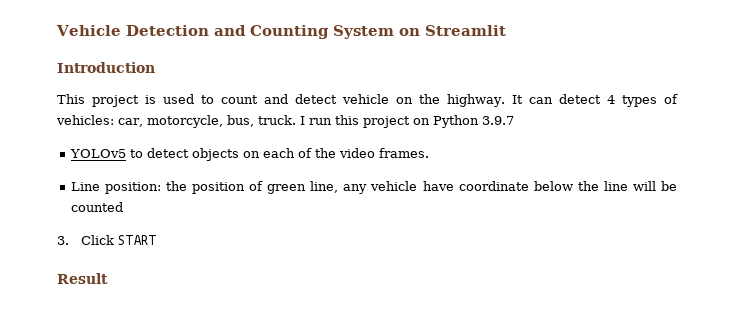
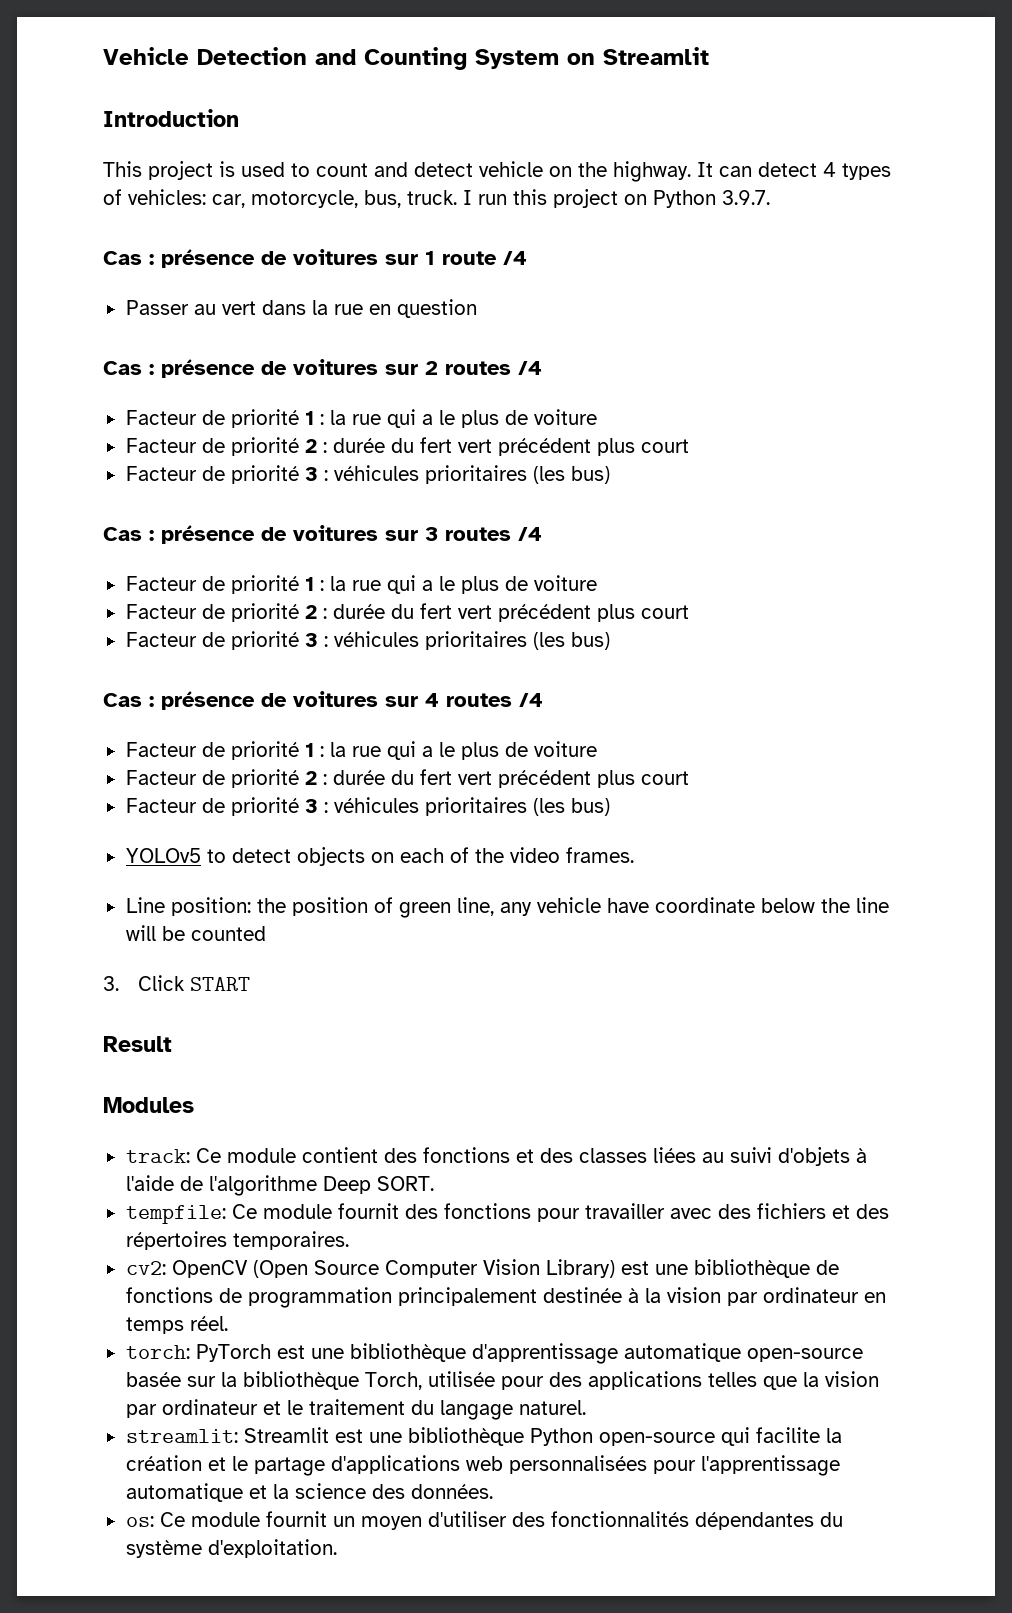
[481,116,514,125] 3.9.7 -> [722,190,770,205] [103,249,527,268] [125,299,477,318] [103,359,542,378] [125,409,597,428] [125,437,689,456] [125,465,610,484] [103,525,542,544] [125,575,597,594] [125,603,689,622] [125,631,610,650] [103,691,543,710] [125,741,597,760] [125,769,689,788] [125,797,610,816] 3.9.7. // Cas : présence de voitures sur 1 route /4 // Passer au vert dans la rue en question // Cas : présence de voitures sur 2 routes /4 // Facteur de priorité 1 : la rue qui a le plus de voiture // Facteur de priorité 2 : durée du fert vert précédent plus court // Facteur de priorité 3 : véhicules prioritaires (les bus) // Cas : présence de voitures sur 3 routes /4 // Facteur de priorité 1 : la rue qui a le plus de voiture // Facteur de priorité 2 : durée du fert vert précédent plus court // Facteur de priorité 3 : véhicules prioritaires (les bus) // Cas : présence de voitures sur 4 routes /4 // Facteur de priorité 1 : la rue qui a le plus de voiture // Facteur de priorité 2 : durée du fert vert précédent plus court // Facteur de priorité 3 : véhicules prioritaires (les bus)
(108, 278) none -> [103,1097,194,1113] [125,1147,867,1166] [125,1175,434,1196] [125,1203,889,1224] [125,1231,349,1250] [125,1259,839,1278] [125,1287,886,1308] [125,1316,228,1334] [125,1343,863,1364] [125,1371,879,1390] [125,1399,586,1420] [125,1427,842,1446] [125,1455,840,1476] [125,1483,493,1502] [125,1511,843,1530] [125,1539,337,1558] // Modules // track: Ce module contient des fonctions et des classes liées au suivi d'objets à l'aide de l'algorithme Deep SORT. // tempfile: Ce module fournit des fonctions pour travailler avec des fichiers et des répertoires temporaires. // cv2: OpenCV (Open Source Computer Vision Library) est une bibliothèque de fonctions de programmation principalement destinée à la vision par ordinateur en temps réel. // torch: PyTorch est une bibliothèque d'apprentissage automatique open-source basée sur la bibliothèque Torch, utilisée pour des applications telles que la vision par ordinateur et le traitement du langage naturel. // streamlit: Streamlit est une bibliothèque Python open-source qui facilite la création et le partage d'applications web personnalisées pour l'apprentissage automatique et la science des données. // os: Ce module fournit un moyen d'utiliser des fonctionnalités dépendantes du système d'exploitation.

